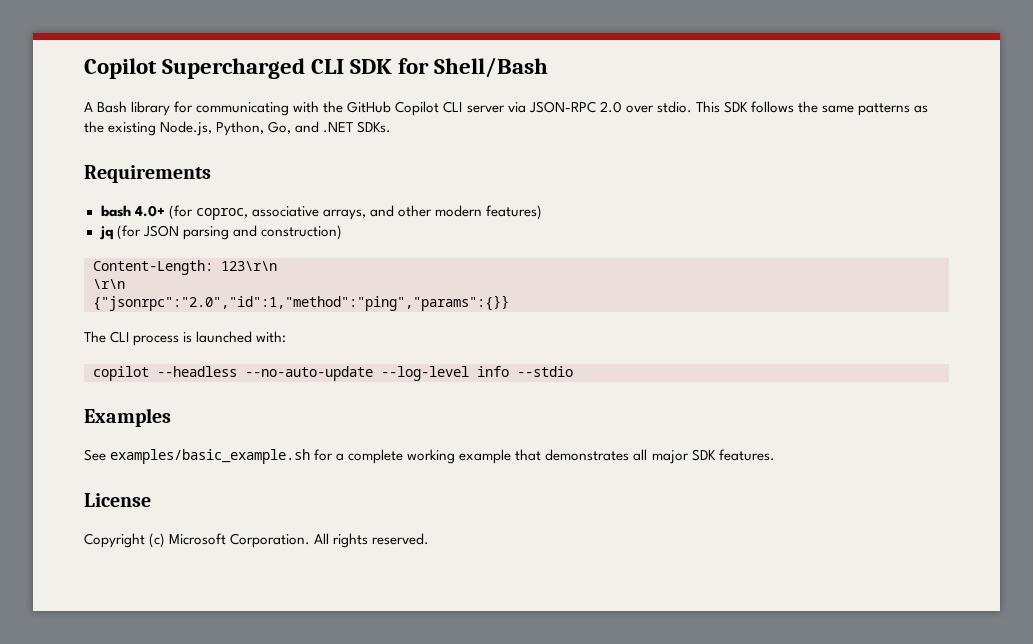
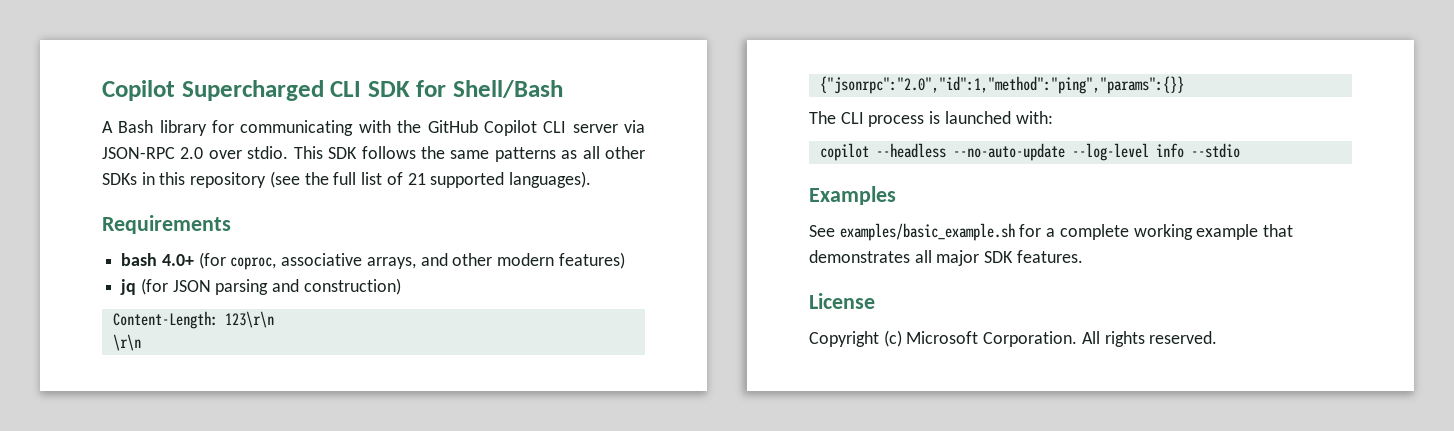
[84,121,392,136] the existing Node.js, Python, Go, and .NET SDKs. -> [582,146,645,159] [102,171,591,188] all other SDKs in this repository (see the full list of 21 supported languages).

